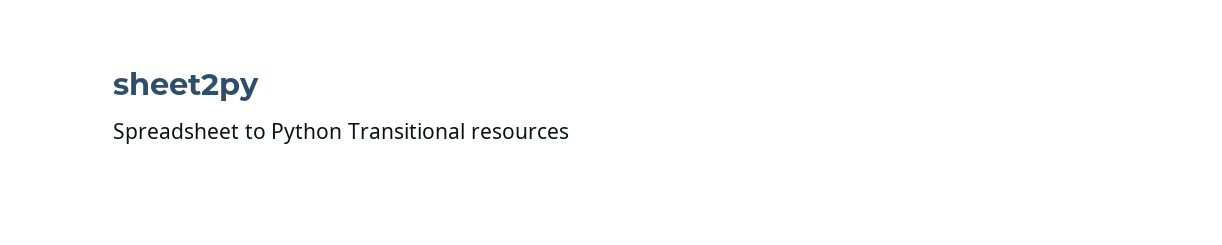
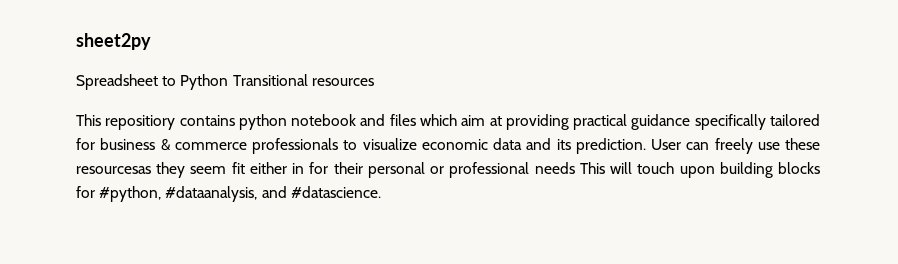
(569, 133) none -> [76,114,821,130] [76,138,820,154] [76,162,821,178] [76,186,381,202] // This repositiory contains python notebook and files which aim at providing practical guidance specifically tailored for business & commerce professionals to visualize economic data and its prediction. User can freely use these resourcesas they seem fit either in for their personal or professional needs This will touch upon building blocks for #python, #dataanalysis, and #datascience.

